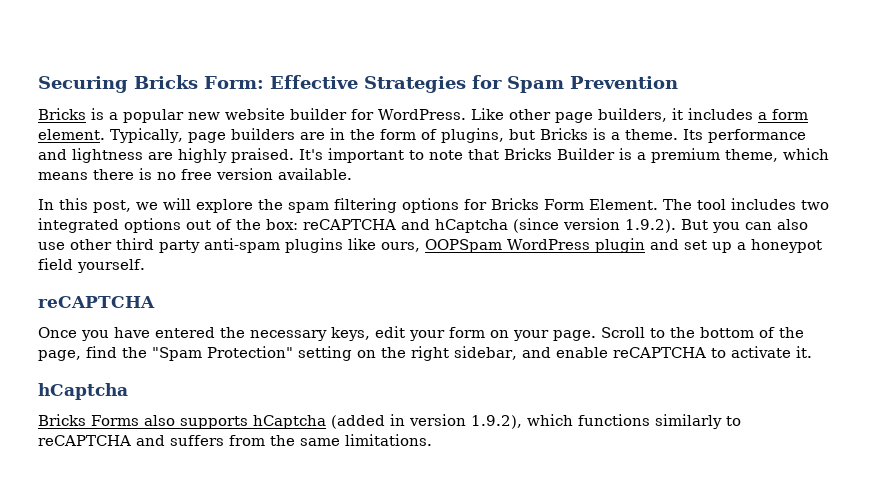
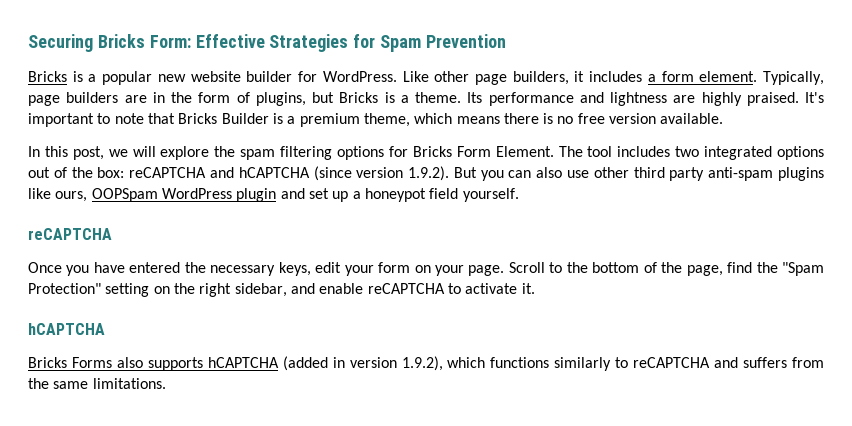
[435,219,508,233] hCaptcha -> [238,167,310,178] hCAPTCHA
[38,383,128,400] hCaptcha -> [28,323,105,335] hCAPTCHA
[253,415,326,429] hCaptcha -> [207,357,279,368] hCAPTCHA

